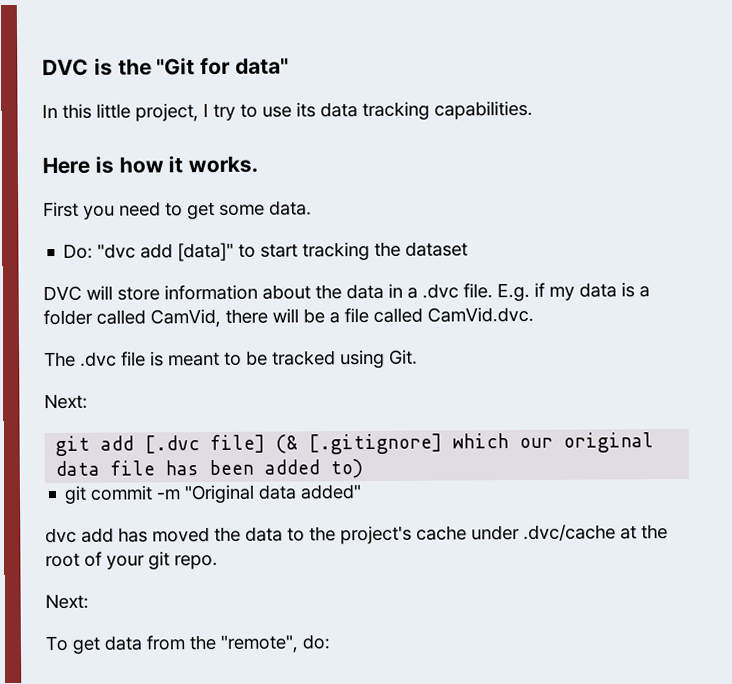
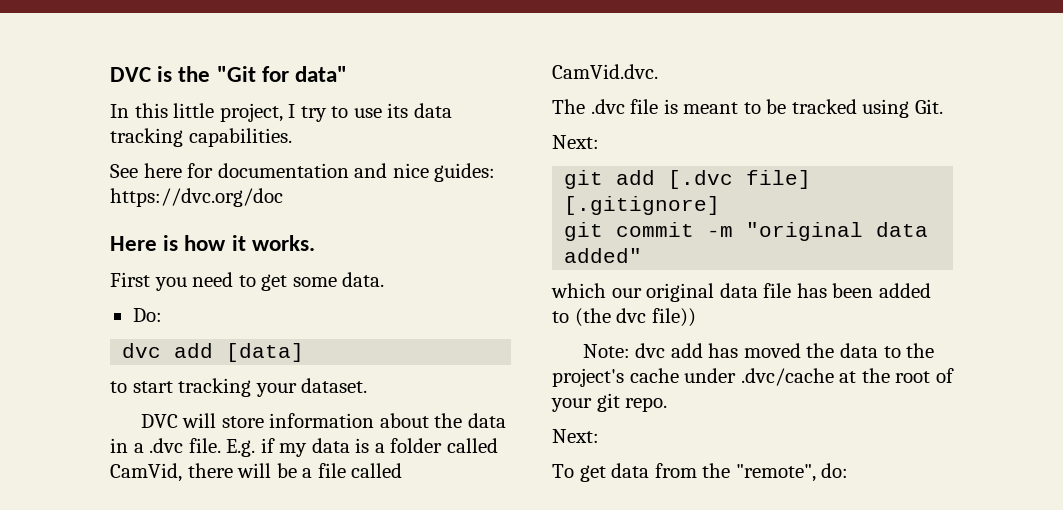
(533, 110) none -> [110,163,496,182] [110,188,283,207] // See here for documentation and nice guides: https://dvc.org/doc
[97,242,235,262] "dvc add [data]" -> [122,343,305,362] // dvc add [data] //
[374,241,469,257] the dataset -> [255,378,368,397] your dataset.
[275,434,299,454] (& -> (812, 179) none
(443, 444) none -> [564,222,929,241] [564,248,643,263] // git commit -m "original data added" //
[330,459,364,479] [64,484,363,504] to) // git commit -m "Original data added" // -> [552,308,696,327] [582,344,630,358] to (the dvc file)) // Note:

